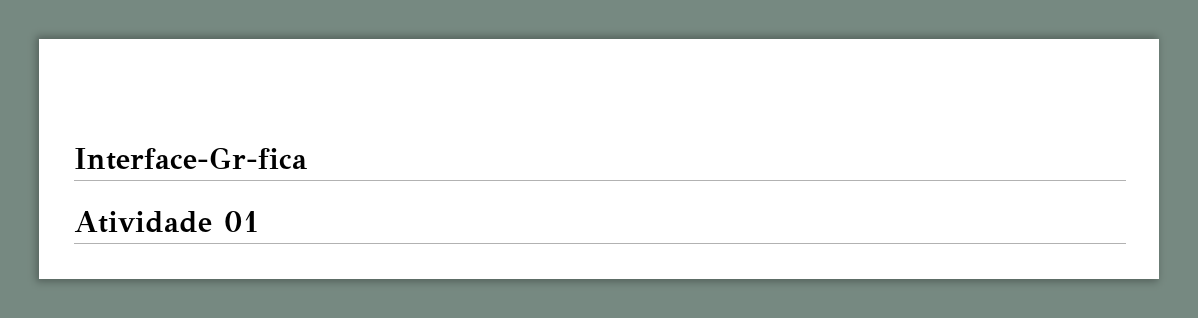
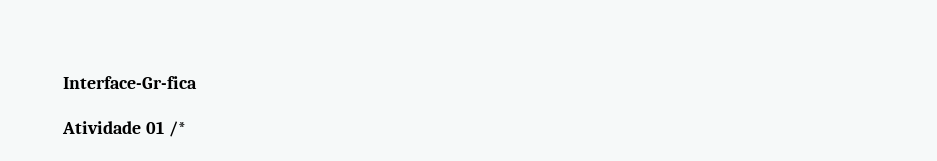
(259, 221) none -> [168,121,186,137] /*

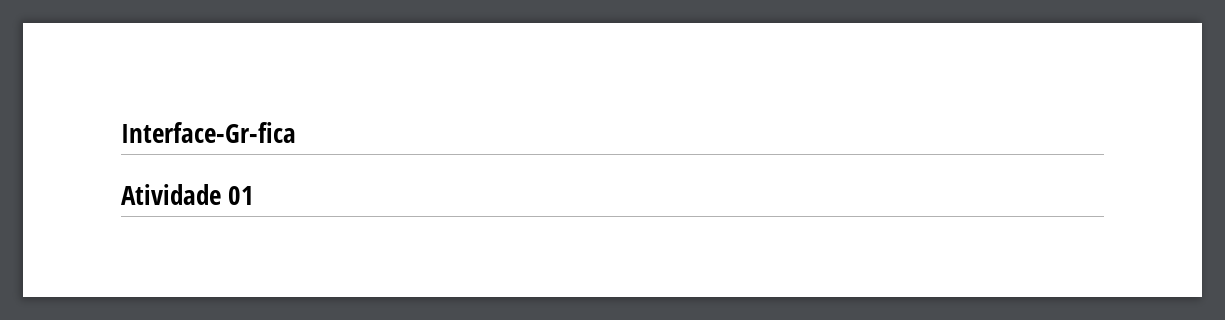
[168,121,186,137] /* -> (255, 195) none

